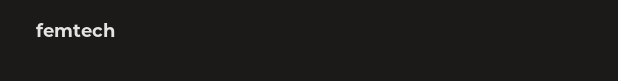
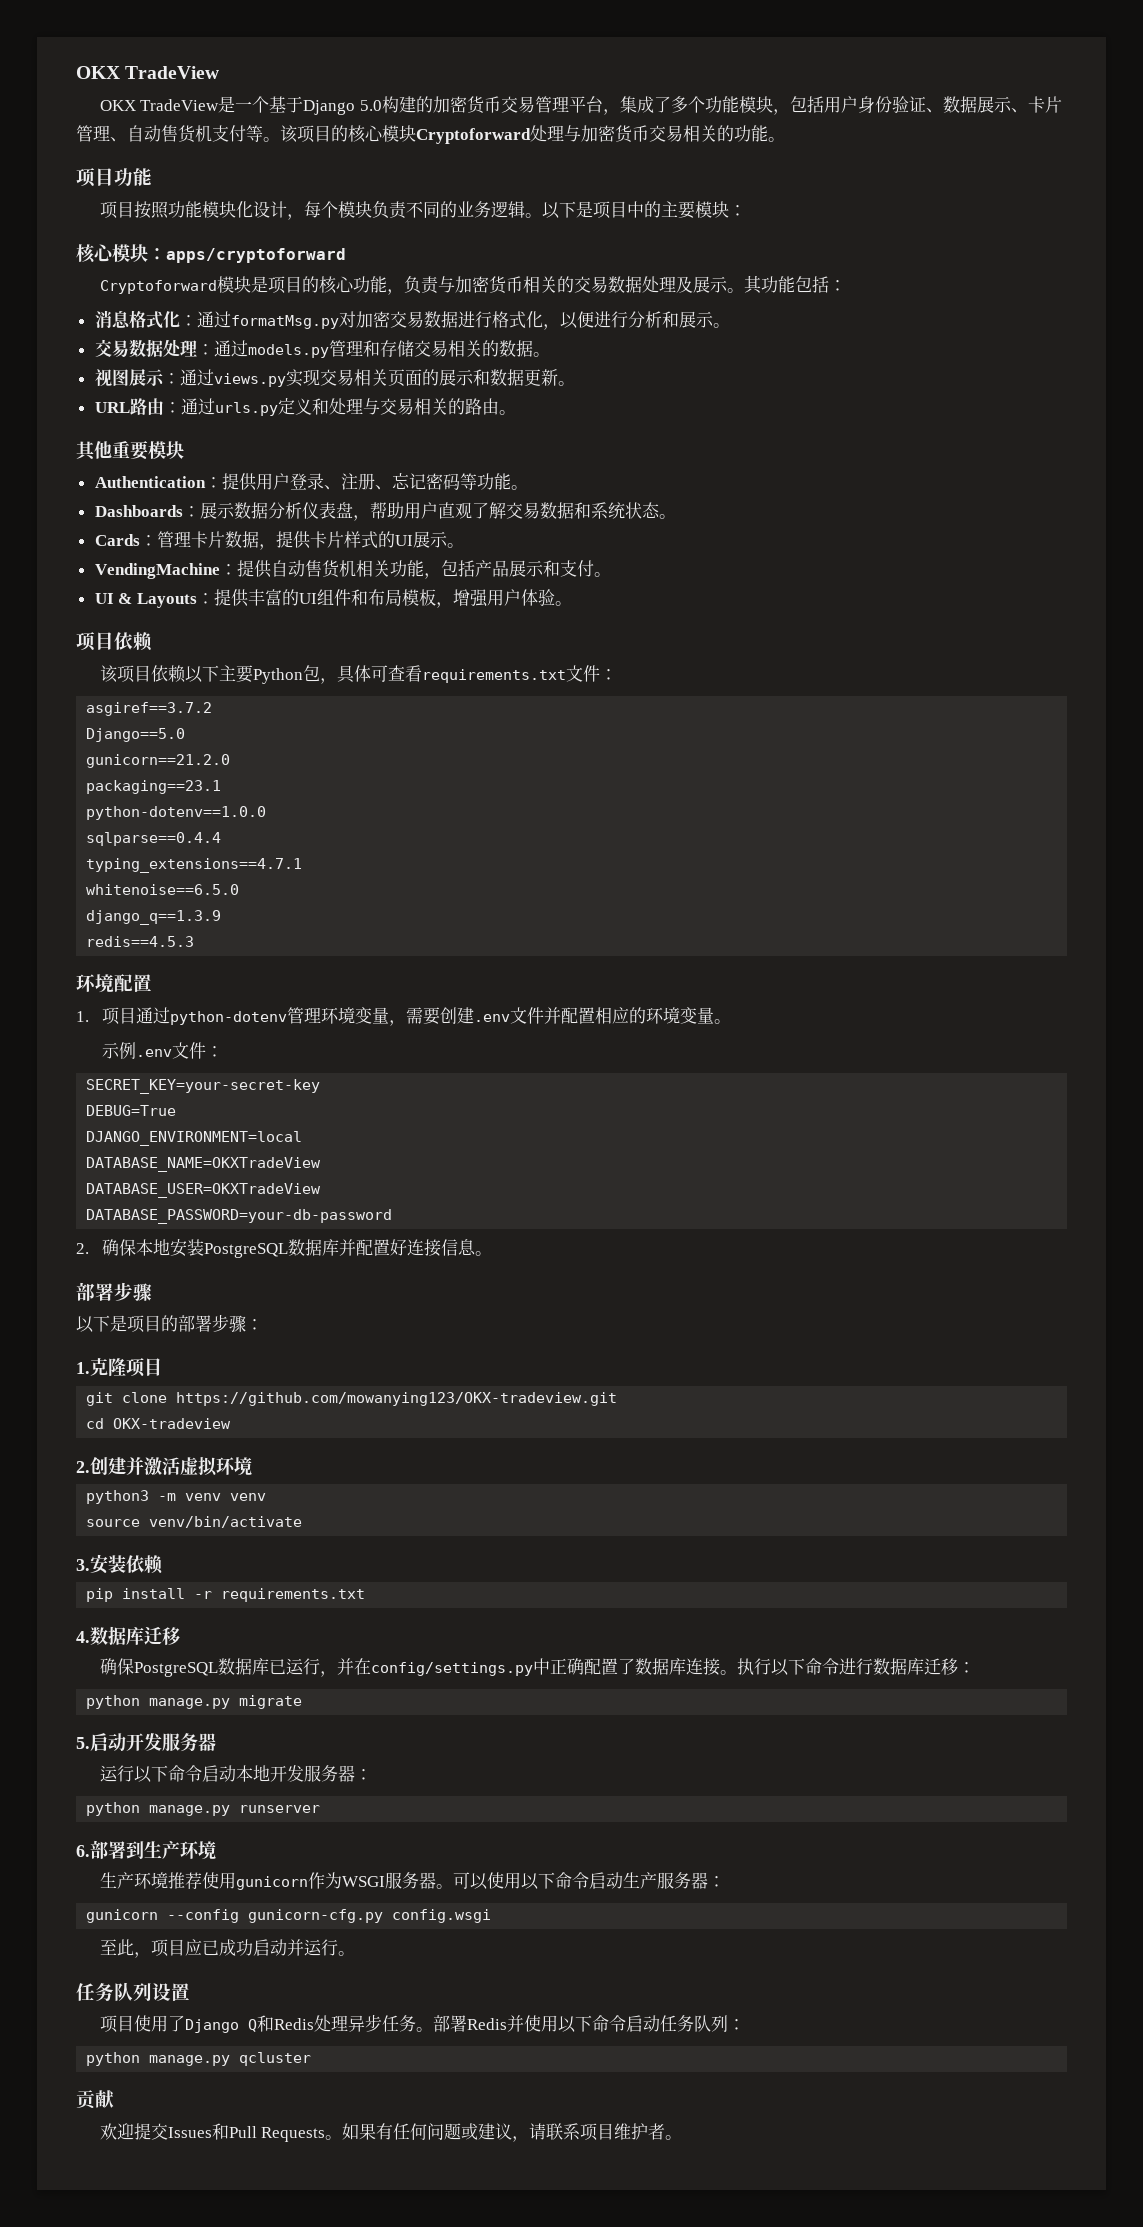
[36,23,115,37] femtech -> [76,66,220,79] [99,96,1062,115] [76,125,785,144] [76,168,152,187] [99,201,746,220] [76,244,346,263] [99,275,846,295] [94,310,730,330] [94,339,550,358] [94,369,575,387] [94,398,516,416] [76,441,184,461] [94,473,528,491] [94,502,676,521] [94,531,464,550] [94,560,611,579] [94,589,572,608] [76,632,153,651] [99,665,617,684] [86,702,213,716] [86,728,186,742] [86,754,231,768] [86,780,222,794] [86,806,267,820] [86,832,222,846] [86,858,303,873] [86,884,240,895] [86,910,222,925] [86,936,195,947] [76,974,152,993] [76,1007,732,1026] [102,1042,224,1059] [86,1079,321,1094] [86,1105,177,1116] [86,1131,303,1146] [86,1157,322,1172] [86,1183,322,1198] [86,1209,393,1224] [76,1239,493,1258] [76,1282,152,1301] [76,1314,263,1333] [76,1358,162,1377] [86,1392,618,1406] [86,1418,232,1429] [76,1456,252,1476] [86,1490,267,1504] [86,1516,303,1528] [76,1554,163,1574] [86,1588,366,1602] [76,1626,180,1645] [99,1658,975,1677] [86,1695,303,1709] [76,1733,216,1752] [99,1765,372,1783] [86,1802,321,1816] [76,1840,216,1860] [99,1872,725,1890] [86,1909,492,1923] [99,1939,355,1958] [76,1982,190,2002] [99,2014,745,2033] [86,2052,312,2066] [76,2090,115,2110] [99,2123,683,2142] OKX TradeView // OKX TradeView是一个基于Django 5.0构建的加密货币交易管理平台，集成了多个功能模块，包括用户身份验证、数据展示、卡片管理、自动售货机支付等。该项目的核心模块Cryptoforward处理与加密货币交易相关的功能。 // 项目功能 // 项目按照功能模块化设计，每个模块负责不同的业务逻辑。以下是项目中的主要模块： // 核心模块：apps/cryptoforward // Cryptoforward模块是项目的核心功能，负责与加密货币相关的交易数据处理及展示。其功能包括： // 消息格式化：通过formatMsg.py对加密交易数据进行格式化，以便进行分析和展示。 // 交易数据处理：通过models.py管理和存储交易相关的数据。 // 视图展示：通过views.py实现交易相关页面的展示和数据更新。 // URL路由：通过urls.py定义和处理与交易相关的路由。 // 其他重要模块 // Authentication：提供用户登录、注册、忘记密码等功能。 // Dashboards：展示数据分析仪表盘，帮助用户直观了解交易数据和系统状态。 // Cards：管理卡片数据，提供卡片样式的UI展示。 // VendingMachine：提供自动售货机相关功能，包括产品展示和支付。 // UI & Layouts：提供丰富的UI组件和布局模板，增强用户体验。 // 项目依赖 // 该项目依赖以下主要Python包，具体可查看requirements.txt文件： // asgiref==3.7.2 // Django==5.0 // gunicorn==21.2.0 // packaging==23.1 // python-dotenv==1.0.0 // sqlparse==0.4.4 // typing_extensions==4.7.1 // whitenoise==6.5.0 // django_q==1.3.9 // redis==4.5.3 // 环境配置 // 1.项目通过python-dotenv管理环境变量，需要创建.env文件并配置相应的环境变量。 // 示例.env文件： // SECRET_KEY=your-secret-key // DEBUG=True // DJANGO_ENVIRONMENT=local // DATABASE_NAME=OKXTradeView // DATABASE_USER=OKXTradeView // DATABASE_PASSWORD=your-db-password // 2.确保本地安装PostgreSQL数据库并配置好连接信息。 // 部署步骤 // 以下是项目的部署步骤： // 1.克隆项目 // git clone https://github.com/mowanying123/OKX-tradeview.git // cd OKX-tradeview // 2.创建并激活虚拟环境 // python3 -m venv venv // source venv/bin/activate // 3.安装依赖 // pip install -r requirements.txt // 4.数据库迁移 // 确保PostgreSQL数据库已运行，并在config/settings.py中正确配置了数据库连接。执行以下命令进行数据库迁移： // python manage.py migrate // 5.启动开发服务器 // 运行以下命令启动本地开发服务器： // python manage.py runserver // 6.部署到生产环境 // 生产环境推荐使用gunicorn作为WSGI服务器。可以使用以下命令启动生产服务器： // gunicorn --config gunicorn-cfg.py config.wsgi // 至此，项目应已成功启动并运行。 // 任务队列设置 // 项目使用了Django Q和Redis处理异步任务。部署Redis并使用以下命令启动任务队列： // python manage.py qcluster // 贡献 // 欢迎提交Issues和Pull Requests。如果有任何问题或建议，请联系项目维护者。

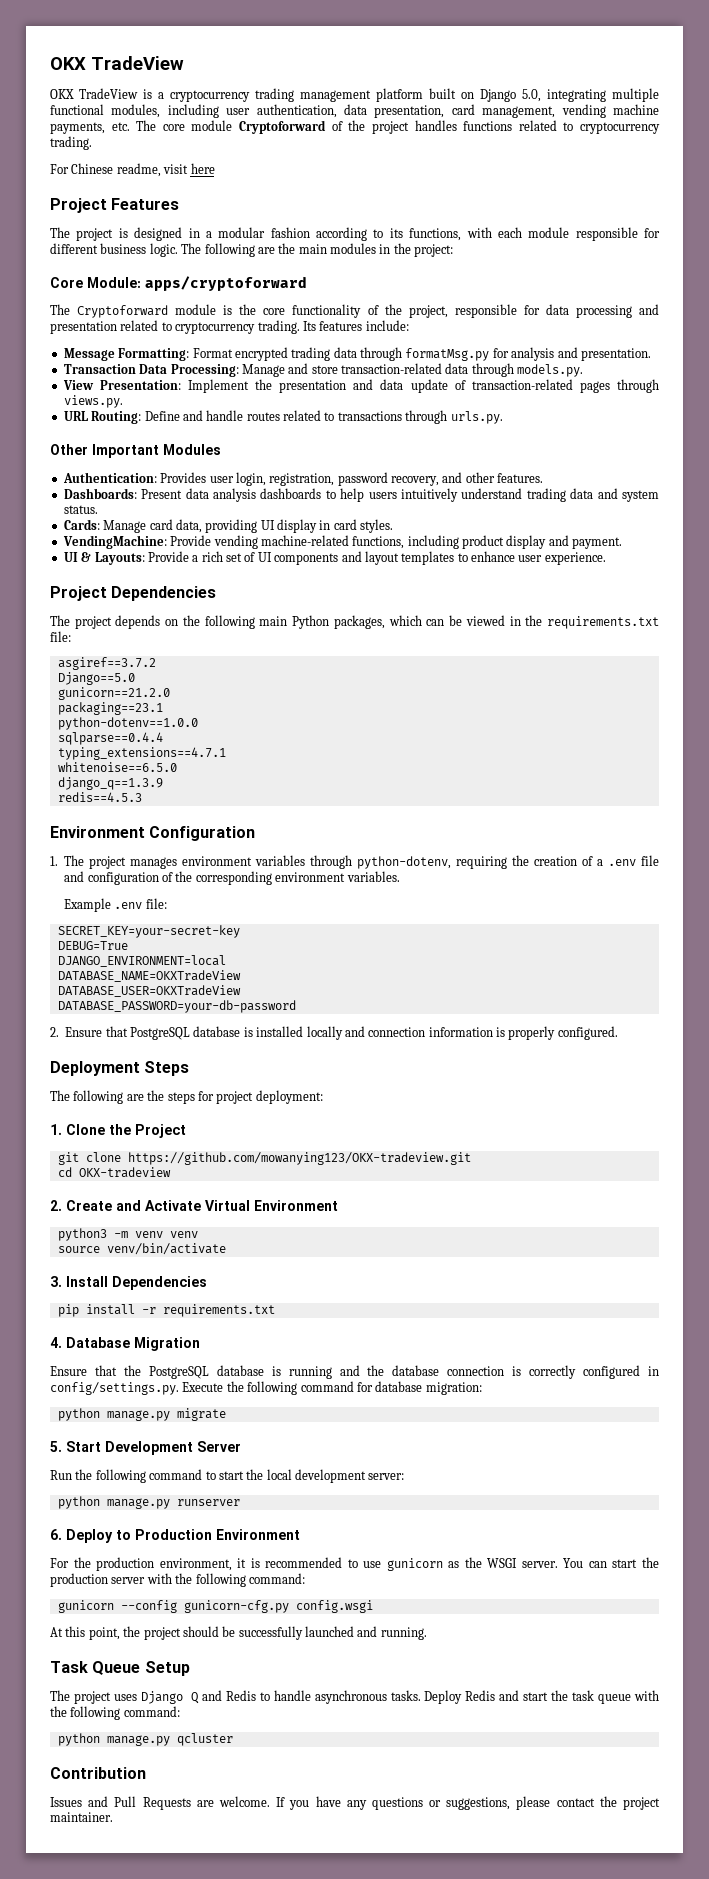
[218,96,1062,115] [76,125,785,144] [76,168,152,187] [99,201,746,220] [76,244,346,263] [99,275,846,295] [94,310,730,330] [94,339,550,358] [94,369,575,387] [94,398,516,416] [76,441,184,461] [94,473,528,491] [94,502,676,521] [94,531,464,550] [94,560,611,579] [94,589,572,608] [76,632,153,651] [99,665,617,684] 是一个基于Django 5.0构建的加密货币交易管理平台，集成了多个功能模块，包括用户身份验证、数据展示、卡片管理、自动售货机支付等。该项目的核心模块Cryptoforward处理与加密货币交易相关的功能。 // 项目功能 // 项目按照功能模块化设计，每个模块负责不同的业务逻辑。以下是项目中的主要模块： // 核心模块：apps/cryptoforward // Cryptoforward模块是项目的核心功能，负责与加密货币相关的交易数据处理及展示。其功能包括： // 消息格式化：通过formatMsg.py对加密交易数据进行格式化，以便进行分析和展示。 // 交易数据处理：通过models.py管理和存储交易相关的数据。 // 视图展示：通过views.py实现交易相关页面的展示和数据更新。 // URL路由：通过urls.py定义和处理与交易相关的路由。 // 其他重要模块 // Authentication：提供用户登录、注册、忘记密码等功能。 // Dashboards：展示数据分析仪表盘，帮助用户直观了解交易数据和系统状态。 // Cards：管理卡片数据，提供卡片样式的UI展示。 // VendingMachine：提供自动售货机相关功能，包括产品展示和支付。 // UI & Layouts：提供丰富的UI组件和布局模板，增强用户体验。 // 项目依赖 // 该项目依赖以下主要Python包，具体可查看requirements.txt文件： -> [143,88,659,102] [50,104,659,118] [50,120,661,134] [50,136,92,150] [50,163,215,177] [50,198,180,213] [50,227,660,241] [50,243,454,257] [50,276,307,291] [50,304,659,318] [50,320,409,334] [63,347,651,361] [63,363,584,377] [62,379,660,393] [63,395,123,408] [63,410,503,424] [50,444,221,458] [62,472,544,486] [63,488,659,502] [63,505,98,514] [63,519,394,533] [62,535,623,549] [63,551,606,565] [50,586,217,601] [50,615,659,629] [50,631,71,642] is a cryptocurrency trading management platform built on Django 5.0, integrating multiple functional modules, including user authentication, data presentation, card management, vending machine payments, etc. The core module Cryptoforward of the project handles functions related to cryptocurrency trading. // For Chinese readme, visit here // Project Features // The project is designed in a modular fashion according to its functions, with each module responsible for different business logic. The following are the main modules in the project: // Core Module: apps/cryptoforward // The Cryptoforward module is the core functionality of the project, responsible for data processing and presentation related to cryptocurrency trading. Its features include: // Message Formatting: Format encrypted trading data through formatMsg.py for analysis and presentation. // Transaction Data Processing: Manage and store transaction-related data through models.py. // View Presentation: Implement the presentation and data update of transaction-related pages through views.py. // URL Routing: Define and handle routes related to transactions through urls.py. // Other Important Modules // Authentication: Provides user login, registration, password recovery, and other features. // Dashboards: Present data analysis dashboards to help users intuitively understand trading data and system status. // Cards: Manage card data, providing UI display in card styles. // VendingMachine: Provide vending machine-related functions, including product display and payment. // UI & Layouts: Provide a rich set of UI components and layout templates to enhance user experience. // Project Dependencies // The project depends on the following main Python packages, which can be viewed in the requirements.txt file:
[76,974,152,993] [76,1007,732,1026] [102,1042,224,1059] 环境配置 // 1.项目通过python-dotenv管理环境变量，需要创建.env文件并配置相应的环境变量。 // 示例.env文件： -> [50,826,256,841] [50,855,660,869] [64,871,400,885] [64,898,167,912] Environment Configuration // 1. The project manages environment variables through python-dotenv, requiring the creation of a .env file and configuration of the corresponding environment variables. // Example .env file:
[102,1239,493,1258] [76,1282,152,1301] [76,1314,263,1333] [76,1358,162,1377] 确保本地安装PostgreSQL数据库并配置好连接信息。 // 部署步骤 // 以下是项目的部署步骤： // 1.克隆项目 -> [65,1026,618,1040] [50,1061,190,1076] [50,1090,323,1104] [50,1124,186,1138] Ensure that PostgreSQL database is installed locally and connection information is properly configured. // Deployment Steps // The following are the steps for project deployment: // 1. Clone the Project
[90,1456,252,1476] 创建并激活虚拟环境 -> [66,1200,338,1211] Create and Activate Virtual Environment
[90,1554,163,1574] 安装依赖 -> [66,1276,207,1290] Install Dependencies
[90,1626,180,1645] [99,1658,975,1677] [86,1695,303,1709] [76,1733,216,1752] [99,1765,372,1783] [86,1802,321,1816] [76,1840,216,1860] [99,1872,725,1890] [86,1909,492,1923] [99,1939,355,1958] [76,1982,190,2002] [99,2014,745,2033] [86,2052,312,2066] [76,2090,115,2110] [99,2123,683,2142] 数据库迁移 // 确保PostgreSQL数据库已运行，并在config/settings.py中正确配置了数据库连接。执行以下命令进行数据库迁移： // python manage.py migrate // 5.启动开发服务器 // 运行以下命令启动本地开发服务器： // python manage.py runserver // 6.部署到生产环境 // 生产环境推荐使用gunicorn作为WSGI服务器。可以使用以下命令启动生产服务器： // gunicorn --config gunicorn-cfg.py config.wsgi // 至此，项目应已成功启动并运行。 // 任务队列设置 // 项目使用了Django Q和Redis处理异步任务。部署Redis并使用以下命令启动任务队列： // python manage.py qcluster // 贡献 // 欢迎提交Issues和Pull Requests。如果有任何问题或建议，请联系项目维护者。 -> [66,1337,200,1351] [50,1365,660,1379] [50,1381,482,1395] [57,1408,226,1421] [50,1441,241,1455] [50,1469,405,1483] [57,1496,240,1509] [50,1529,300,1543] [50,1557,659,1571] [50,1573,305,1587] [57,1600,373,1613] [50,1626,427,1640] [50,1661,190,1676] [50,1690,659,1704] [50,1706,180,1720] [57,1733,233,1746] [50,1767,146,1779] [50,1796,660,1810] [50,1812,113,1822] Database Migration // Ensure that the PostgreSQL database is running and the database connection is correctly configured in config/settings.py. Execute the following command for database migration: // python manage.py migrate // 5. Start Development Server // Run the following command to start the local development server: // python manage.py runserver // 6. Deploy to Production Environment // For the production environment, it is recommended to use gunicorn as the WSGI server. You can start the production server with the following command: // gunicorn --config gunicorn-cfg.py config.wsgi // At this point, the project should be successfully launched and running. // Task Queue Setup // The project uses Django Q and Redis to handle asynchronous tasks. Deploy Redis and start the task queue with the following command: // python manage.py qcluster // Contribution // Issues and Pull Requests are welcome. If you have any questions or suggestions, please contact the project maintainer.

